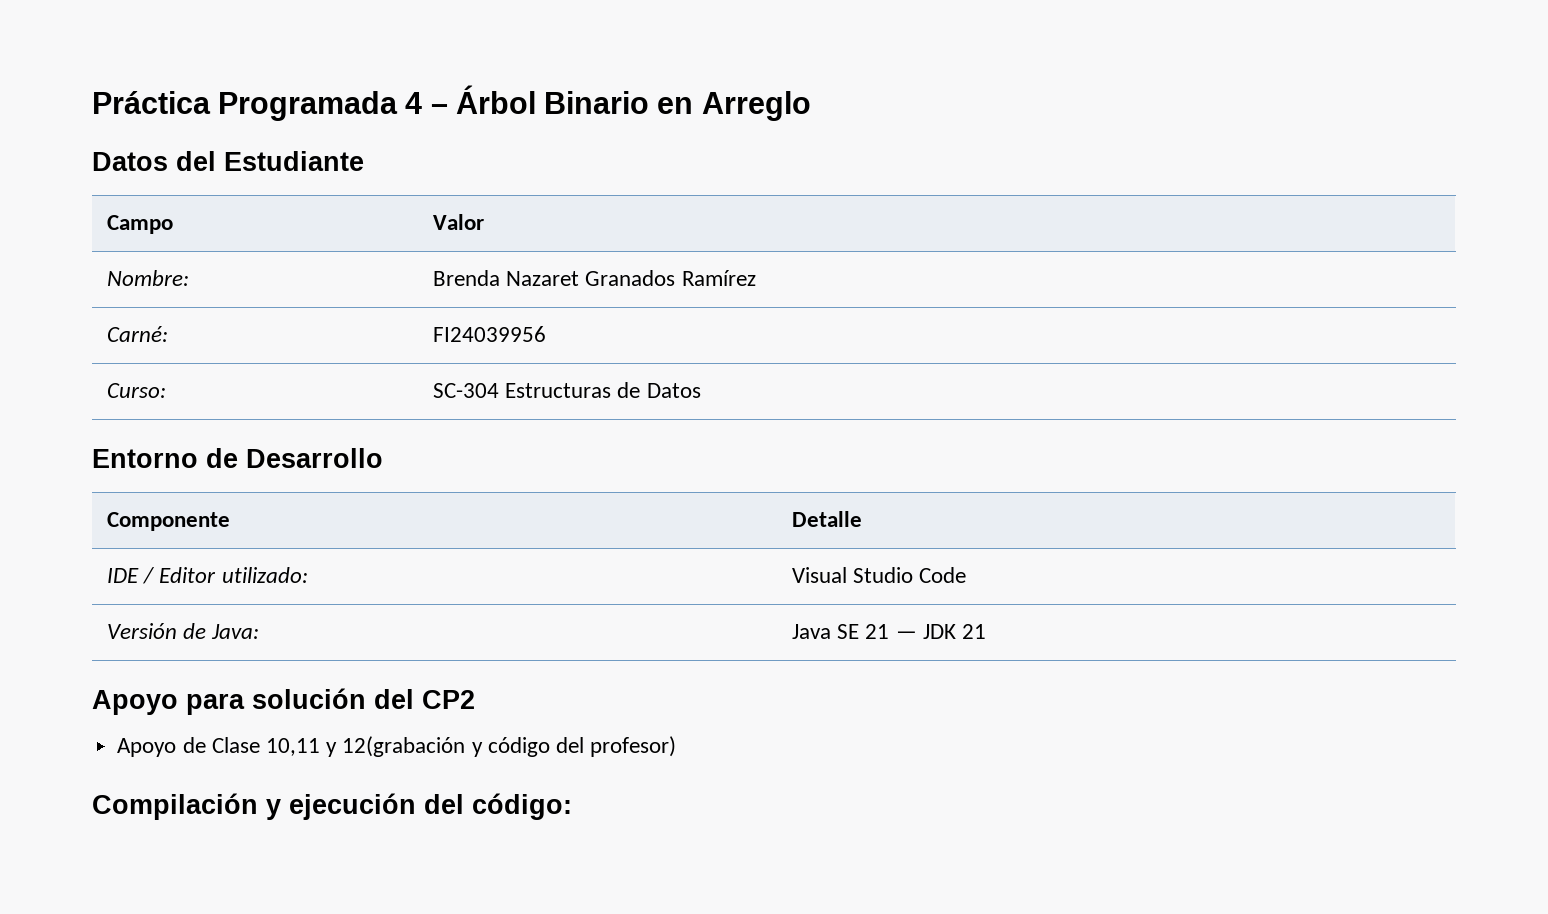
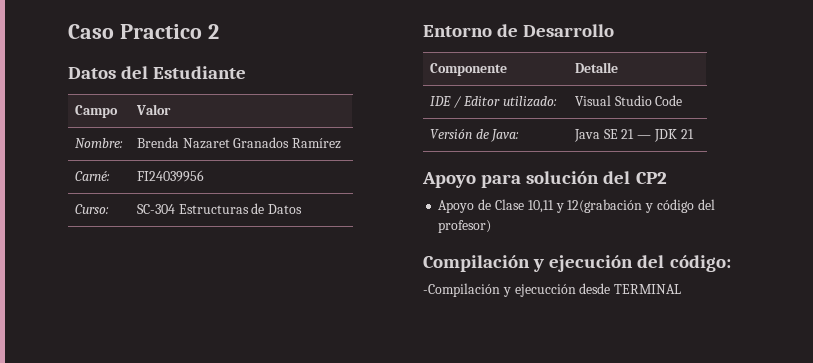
[92,85,811,121] Práctica Programada 4 – Árbol Binario en Arreglo -> [68,24,219,39] Caso Practico 2
(572, 806) none -> [423,283,682,297] // -Compilación y ejecucción desde TERMINAL

